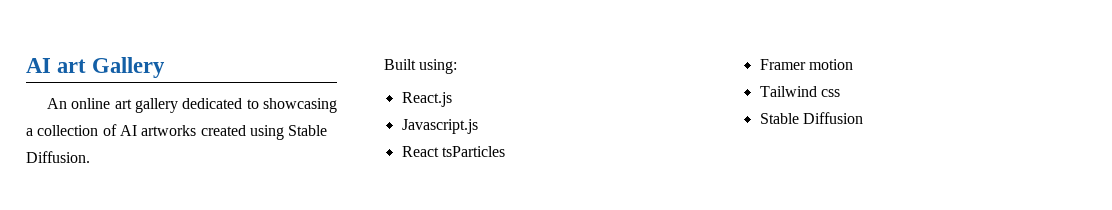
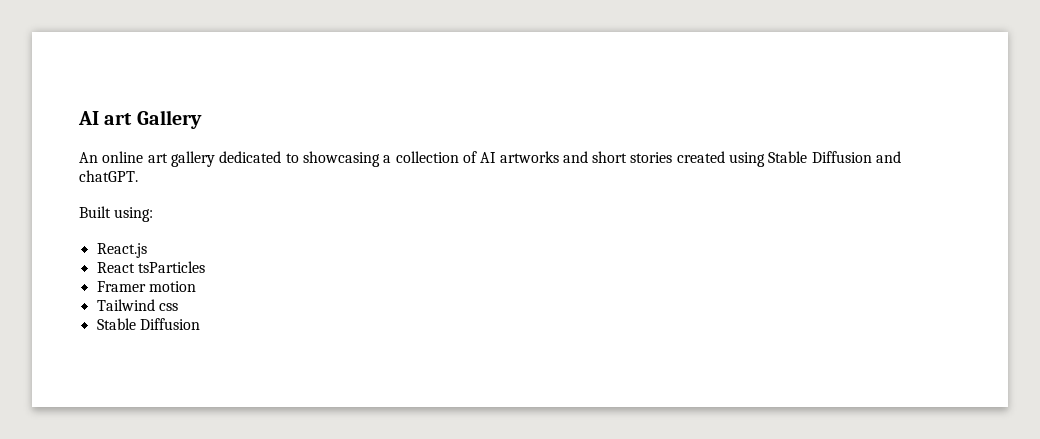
[200,125,328,140] [26,151,90,163] created using Stable Diffusion. -> [562,151,902,167] [79,170,138,182] and short stories created using Stable Diffusion and chatGPT.
[401,119,478,134] // Javascript.js -> (147, 250) none

